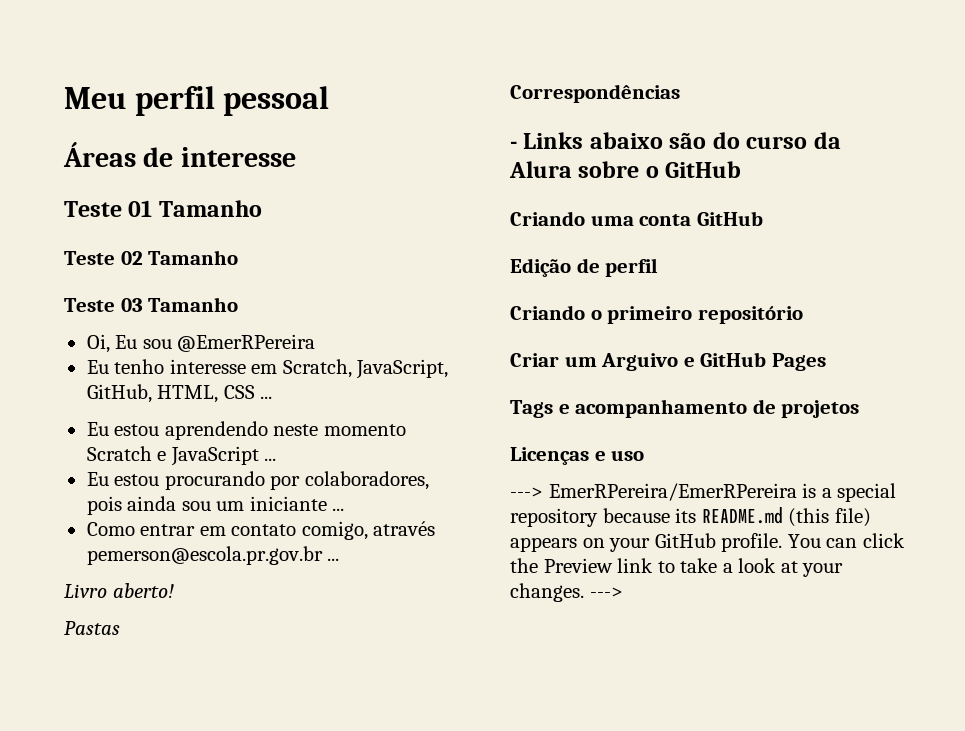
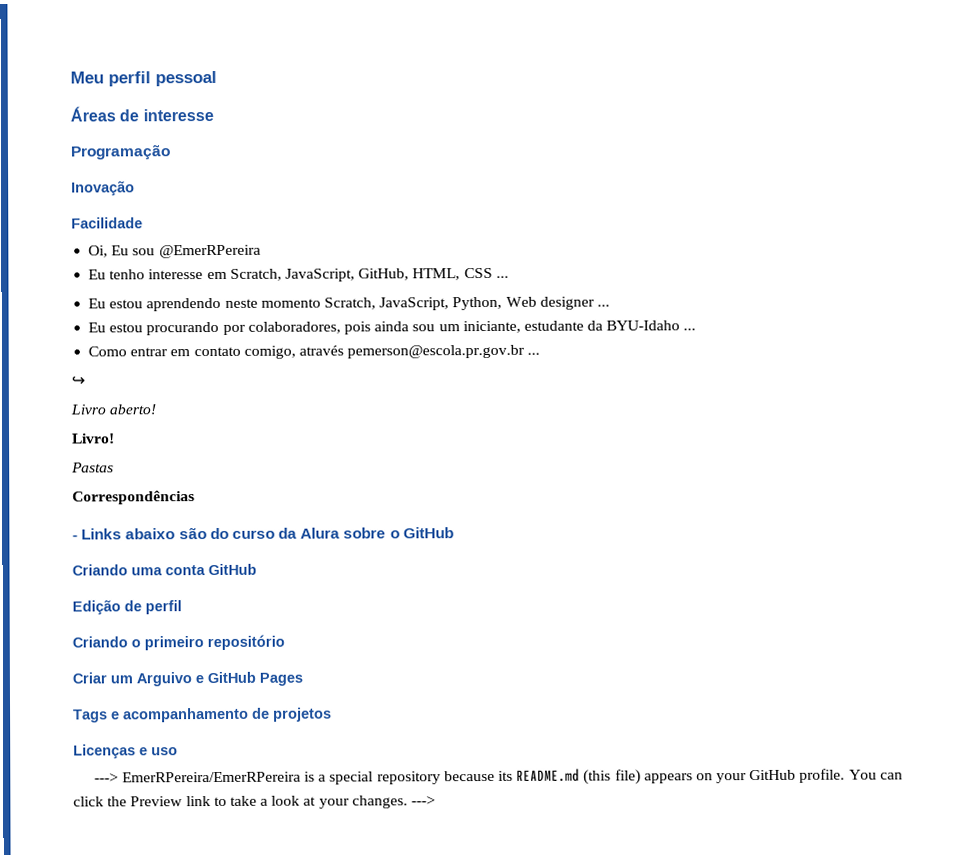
[64,200,262,217] [64,250,239,265] [64,297,239,312] Teste 01 Tamanho // Teste 02 Tamanho // Teste 03 Tamanho -> [70,144,171,160] [71,180,135,196] [71,217,143,229] Programação // Inovação // Facilidade
[86,446,259,466] Scratch e JavaScript -> [323,296,595,311] Scratch, JavaScript, Python, Web designer
[249,496,327,511] iniciante -> [462,320,681,334] iniciante, estudante da BYU-Idaho
(340, 559) none -> [71,375,85,386] // ↪
(174, 590) none -> [72,433,115,444] // Livro!

